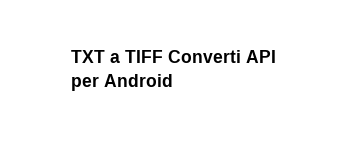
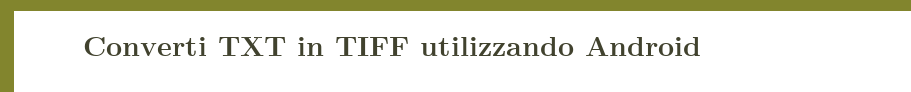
[71,50,276,63] [71,76,99,91] TXT a TIFF Converti API per -> [83,37,574,56] Converti TXT in TIFF utilizzando

